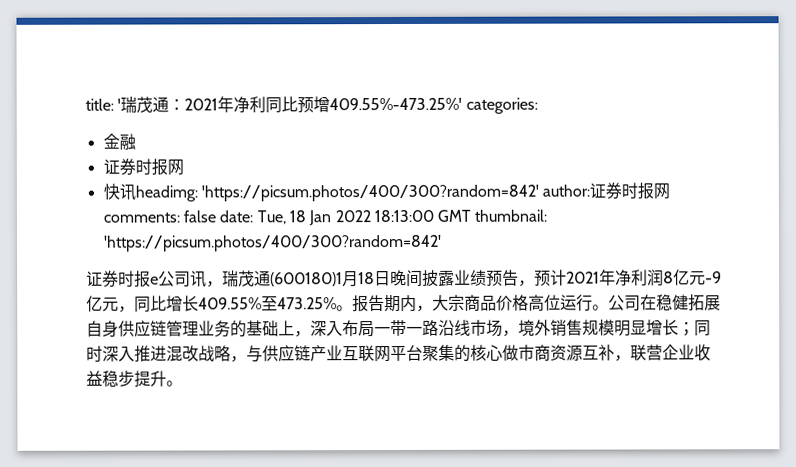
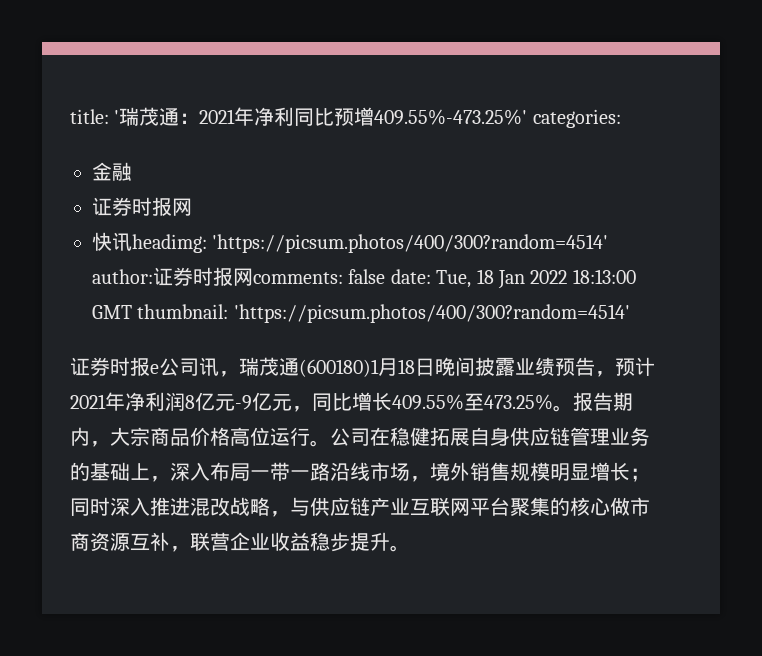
[200,184,539,202] 'https://picsum.photos/400/300?random=842' -> [212,234,609,253] 'https://picsum.photos/400/300?random=4514'
[103,234,442,252] 'https://picsum.photos/400/300?random=842' -> [233,304,630,323] 'https://picsum.photos/400/300?random=4514'

